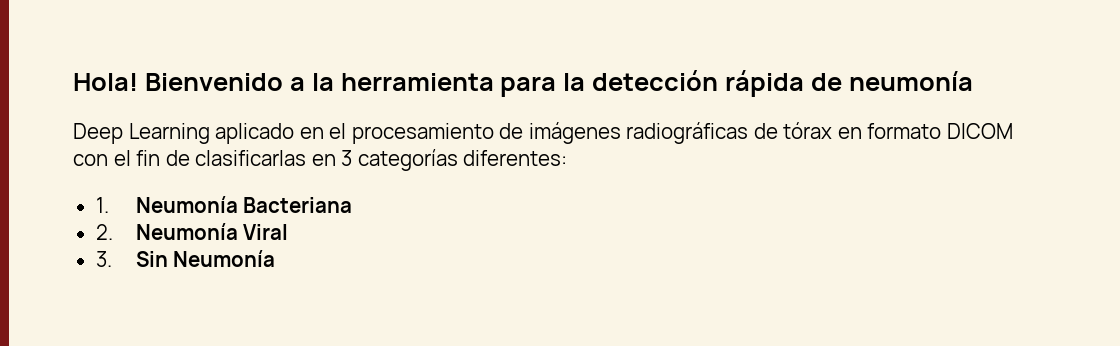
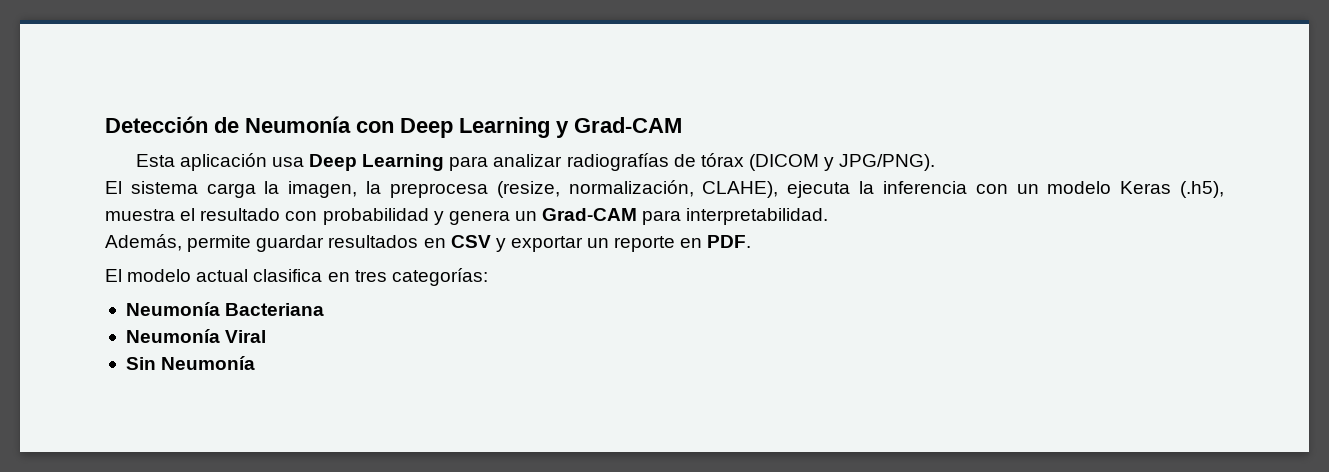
[73,70,973,97] [73,122,1013,144] [73,149,568,171] [95,197,109,213] Hola! Bienvenido a la herramienta para la detección rápida de neumonía // Deep Learning aplicado en el procesamiento de imágenes radiográficas de tórax en formato DICOM con el fin de clasificarlas en 3 categorías diferentes: // 1. -> [105,116,682,138] [135,153,936,171] [105,180,1225,198] [105,208,829,225] [105,234,752,252] [105,268,488,286] Detección de Neumonía con Deep Learning y Grad-CAM // Esta aplicación usa Deep Learning para analizar radiografías de tórax (DICOM y JPG/PNG). // El sistema carga la imagen, la preprocesa (resize, normalización, CLAHE), ejecuta la inferencia con un modelo Keras (.h5), muestra el resultado con probabilidad y genera un Grad-CAM para interpretabilidad. // Además, permite guardar resultados en CSV y exportar un reporte en PDF. // El modelo actual clasifica en tres categorías: //
[95,224,113,240] 2. -> (325, 309) none
[95,251,112,267] 3. -> (267, 336) none

